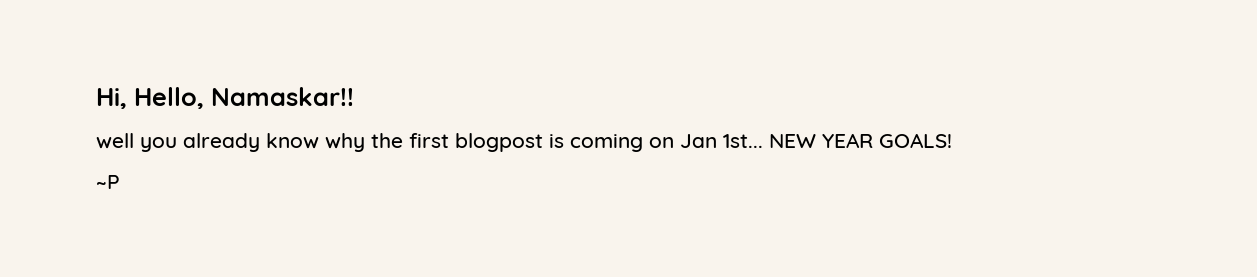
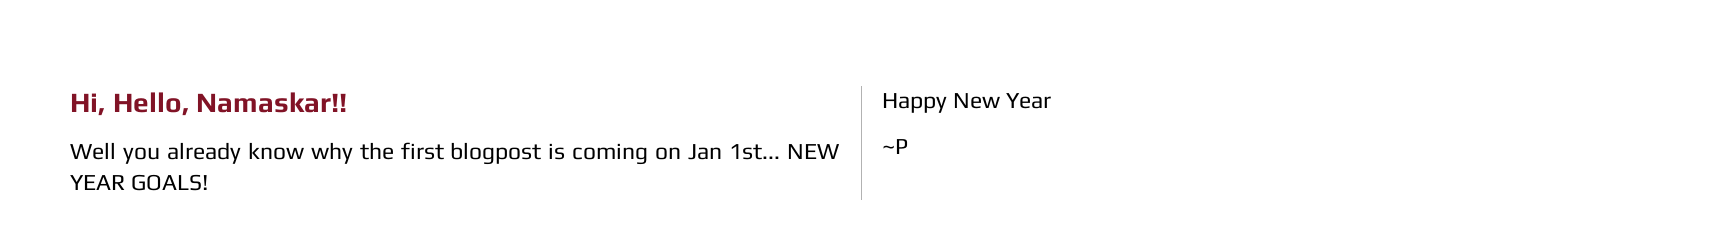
[96,133,134,149] well -> [70,142,116,160] Well
(952, 140) none -> [882,93,1052,113] // Happy New Year

